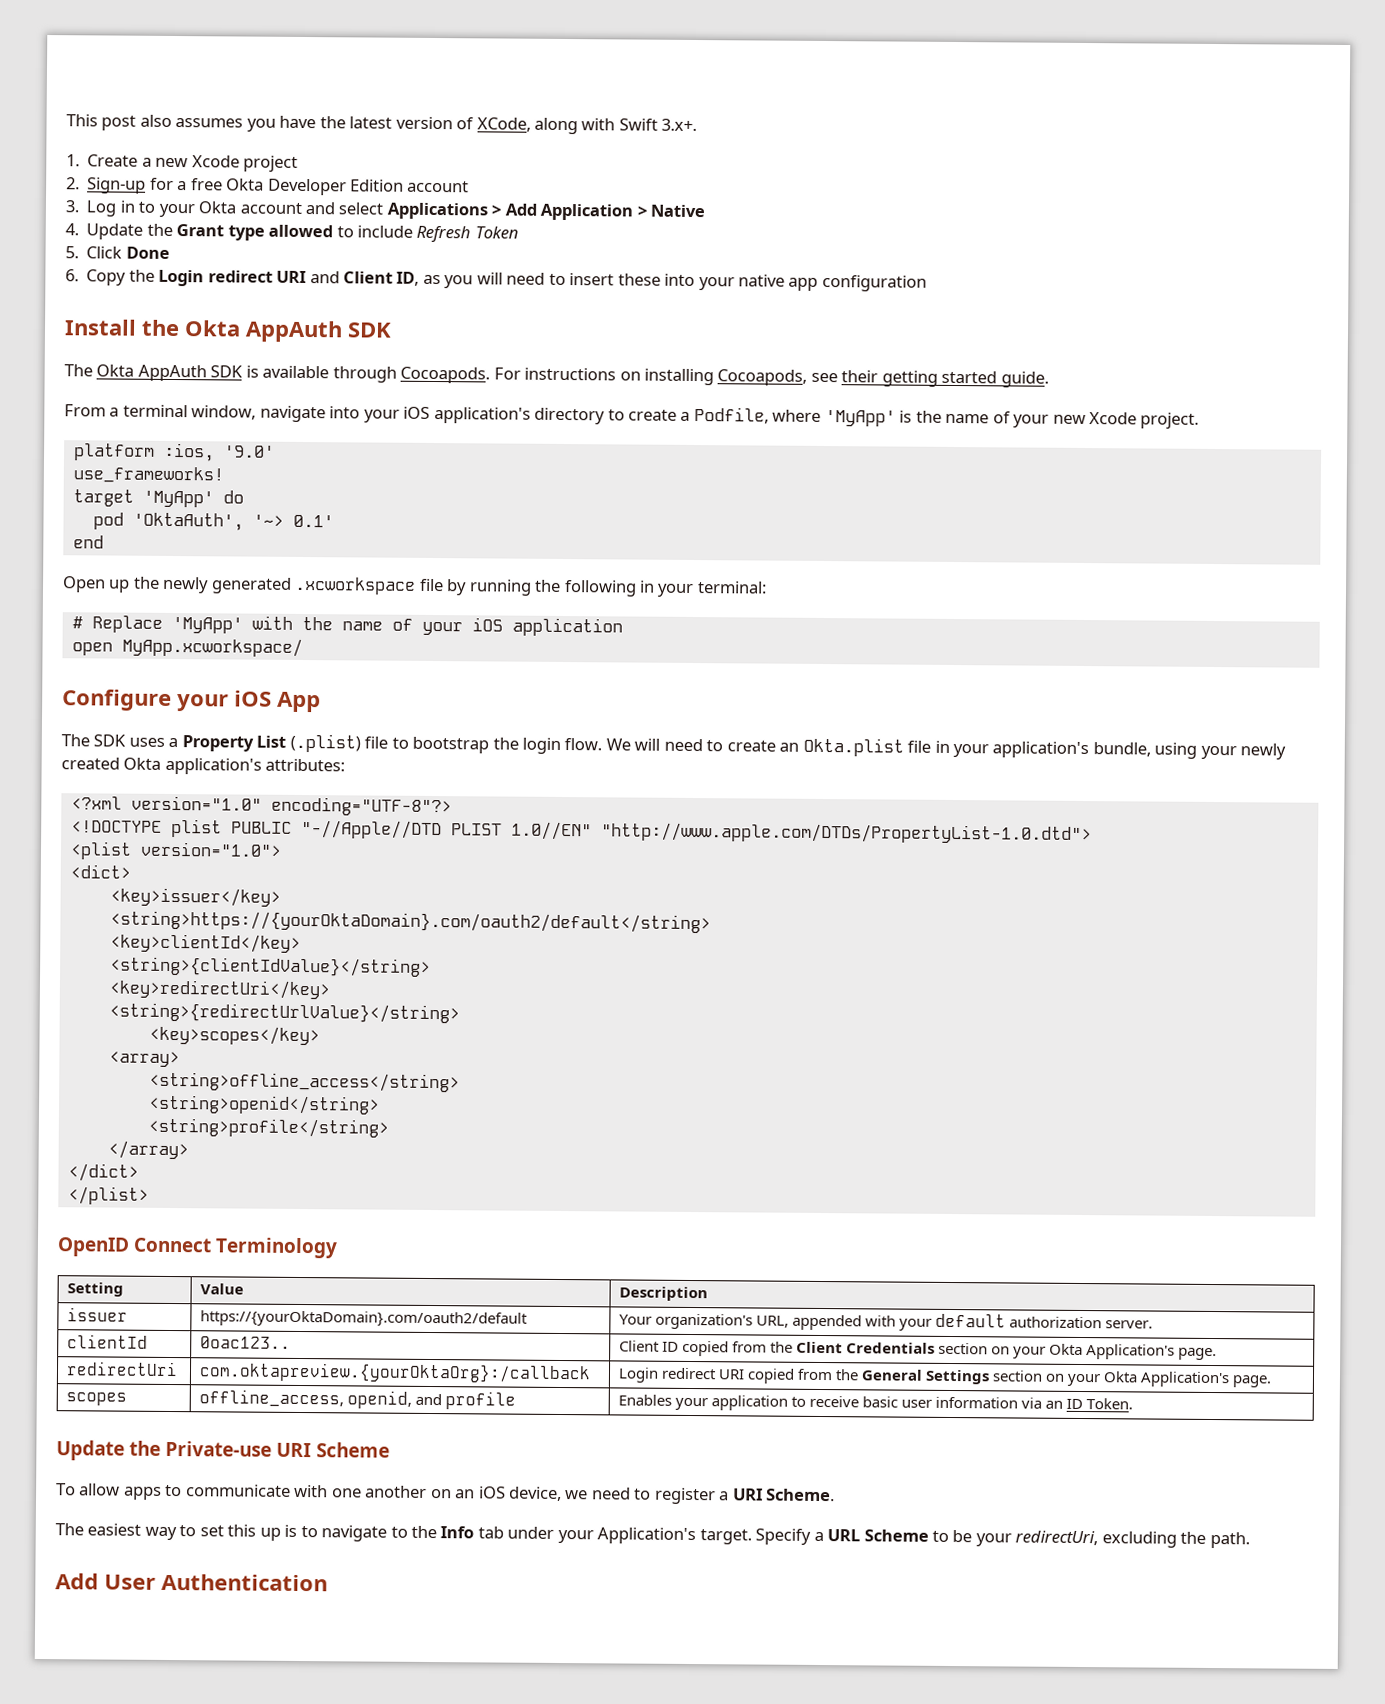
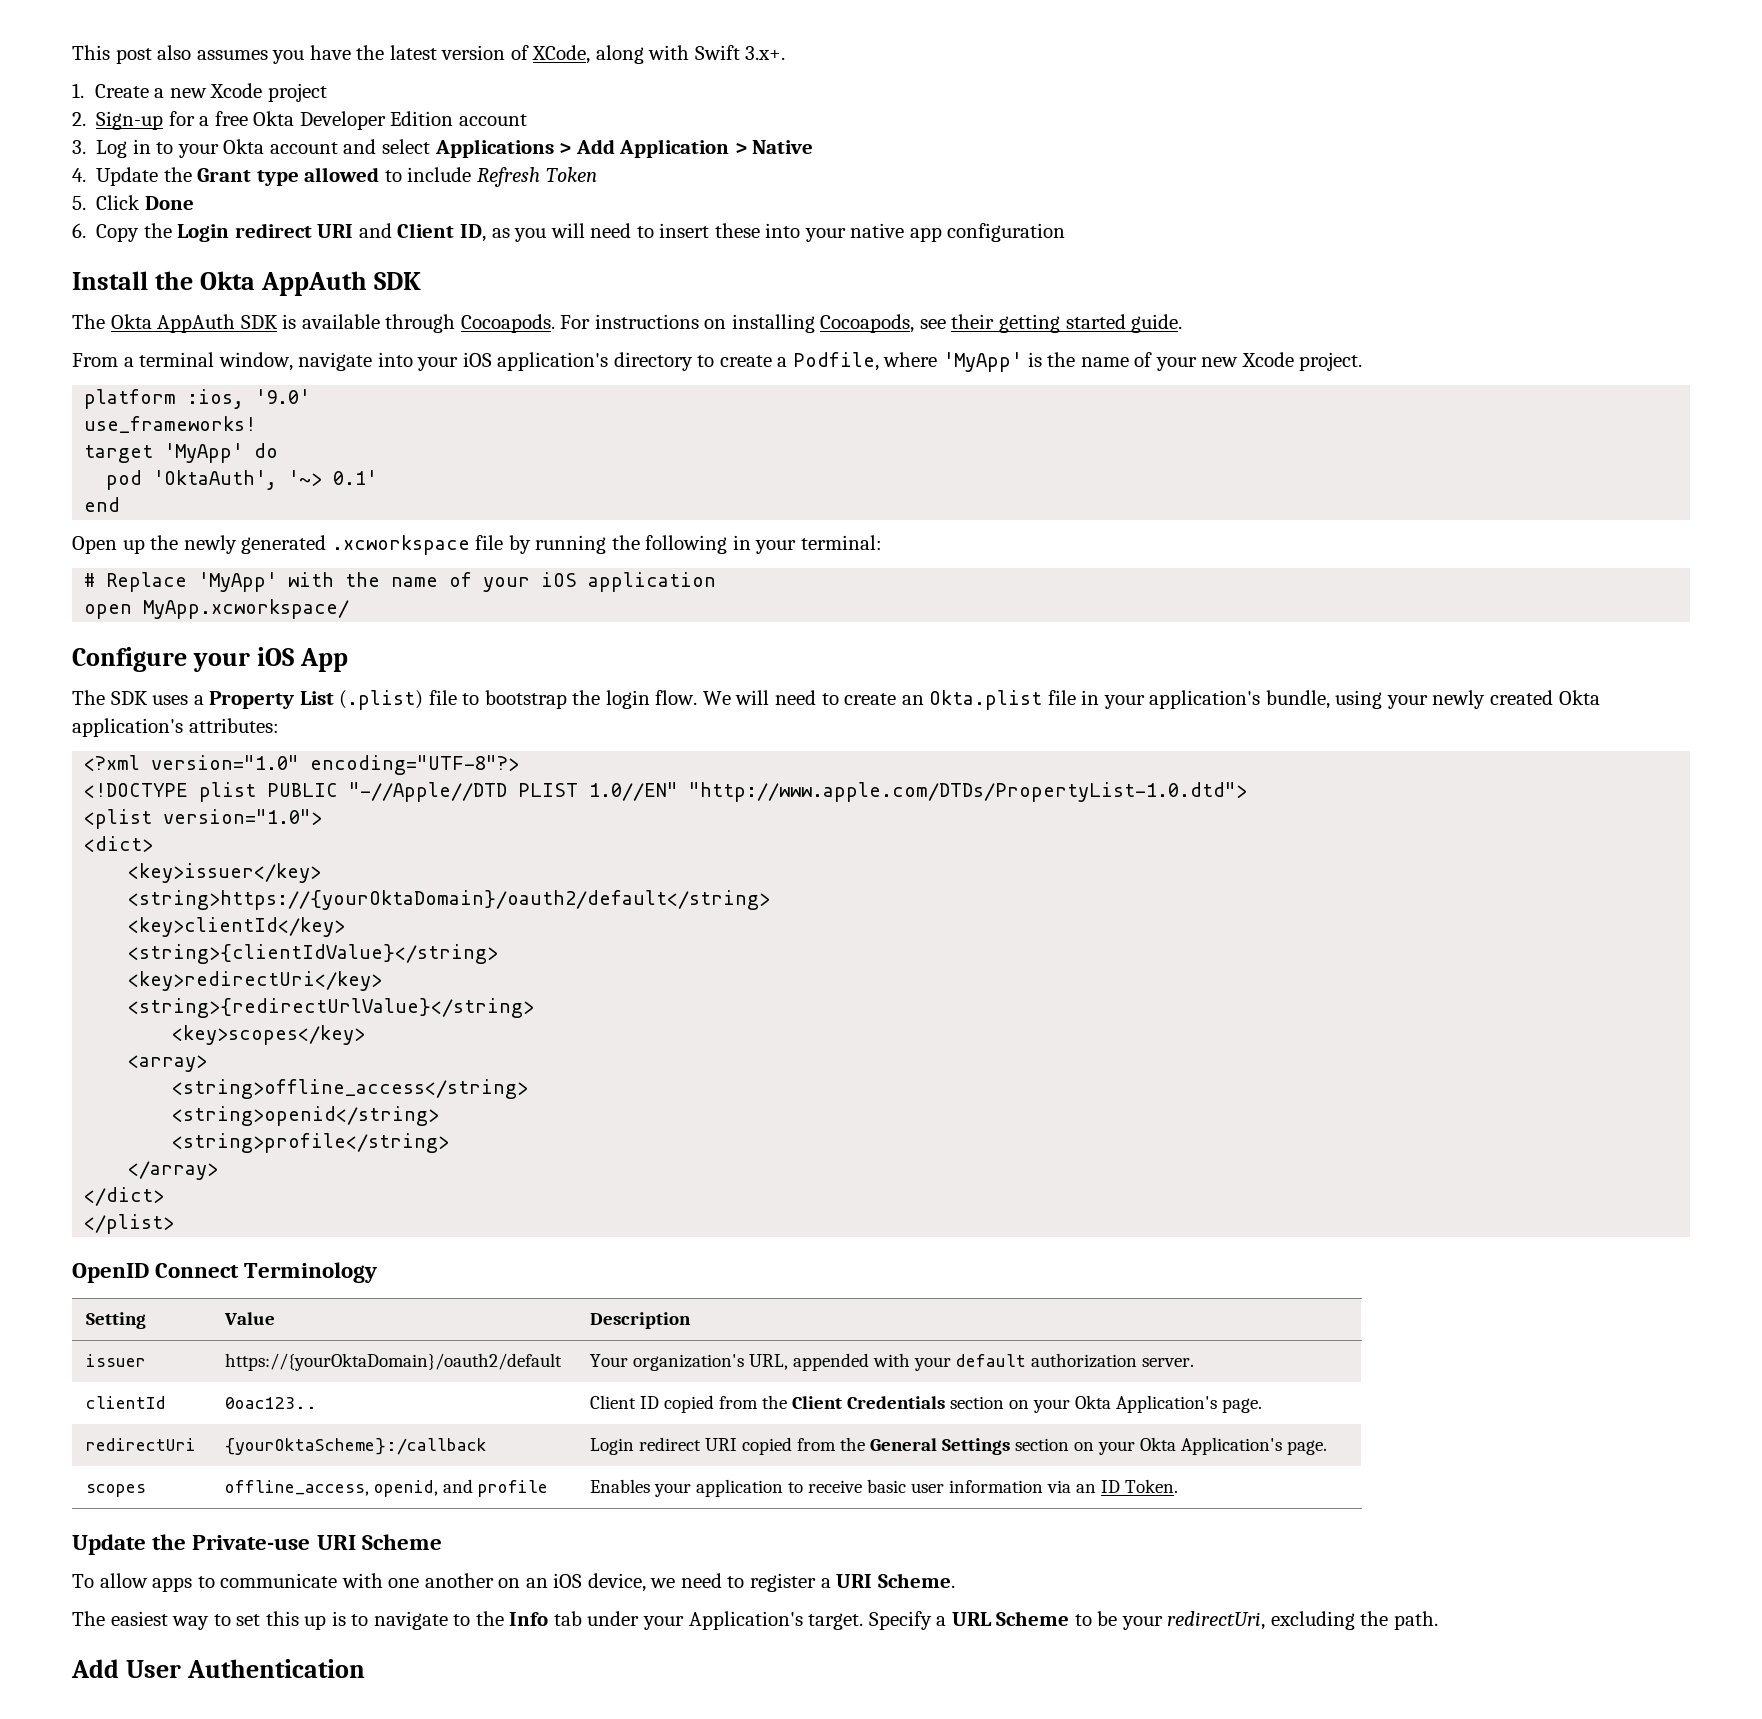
[109,910,711,934] <string>https://{yourOktaDomain}.com/oauth2/default</string> -> [128,890,771,910] <string>https://{yourOktaDomain}/oauth2/default</string>
[199,1310,528,1328] https://{yourOktaDomain}.com/oauth2/default -> [225,1353,563,1371] https://{yourOktaDomain}/oauth2/default
[198,1362,591,1384] com.oktapreview.{yourOktaOrg}:/callback -> [225,1438,488,1455] {yourOktaScheme}:/callback

